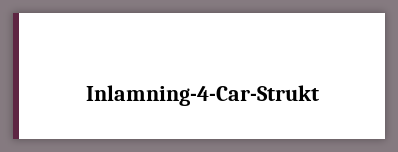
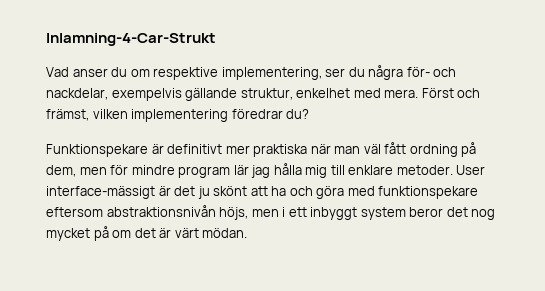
(319, 95) none -> [46,65,457,80] [46,88,481,101] [46,109,310,122] [46,142,477,157] [46,163,486,178] [46,186,479,199] [46,205,496,220] [46,226,248,241] // Vad anser du om respektive implementering, ser du några för- och nackdelar, exempelvis gällande struktur, enkelhet med mera. Först och främst, vilken implementering föredrar du? // Funktionspekare är definitivt mer praktiska när man väl fått ordning på dem, men för mindre program lär jag hålla mig till enklare metoder. User interface-mässigt är det ju skönt att ha och göra med funktionspekare eftersom abstraktionsnivån höjs, men i ett inbyggt system beror det nog mycket på om det är värt mödan.

